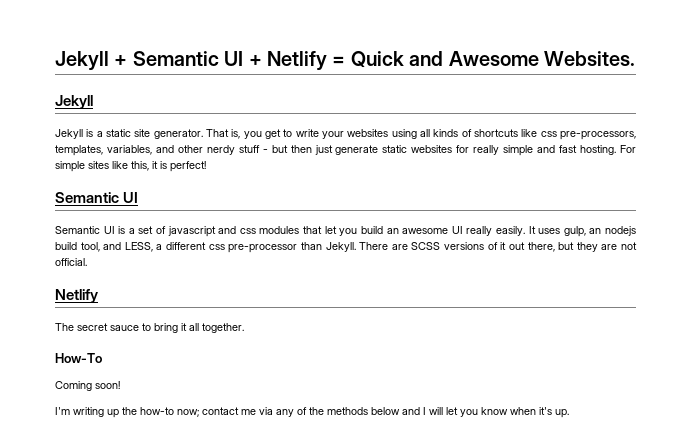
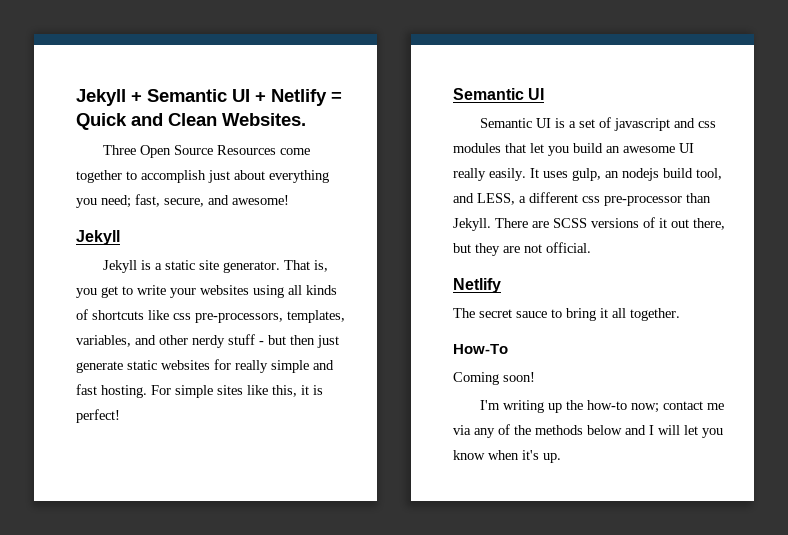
[448,51,539,66] Awesome -> [168,113,217,126] Clean
(635, 58) none -> [103,145,311,158] [76,170,329,183] [76,194,289,208] // Three Open Source Resources come together to accomplish just about everything you need; fast, secure, and awesome!

